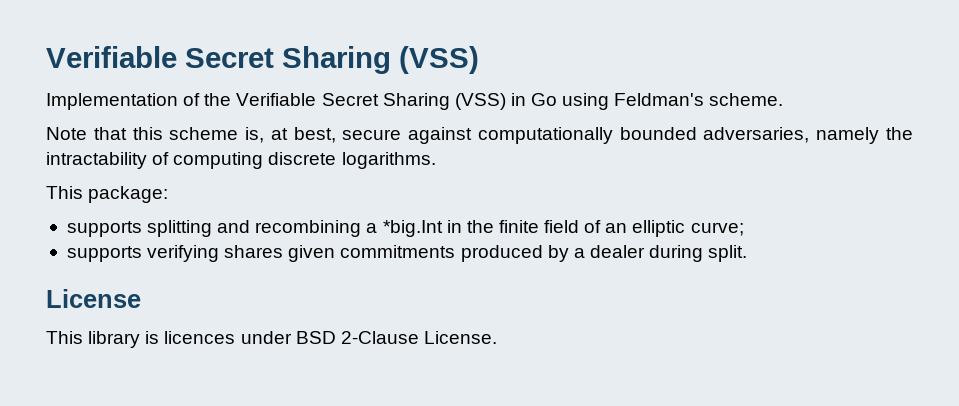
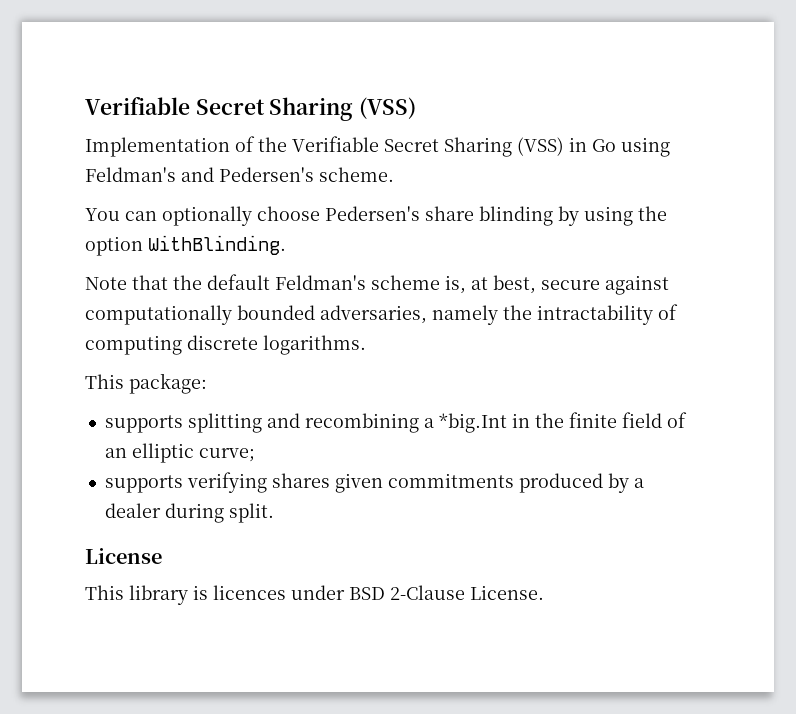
(705, 99) none -> [181,167,314,182] and Pedersen's
(784, 99) none -> [85,206,667,226] [85,235,286,256] // You can optionally choose Pedersen's share blinding by using the option WithBlinding.
[132,127,163,140] this -> [173,274,366,290] the default Feldman's

